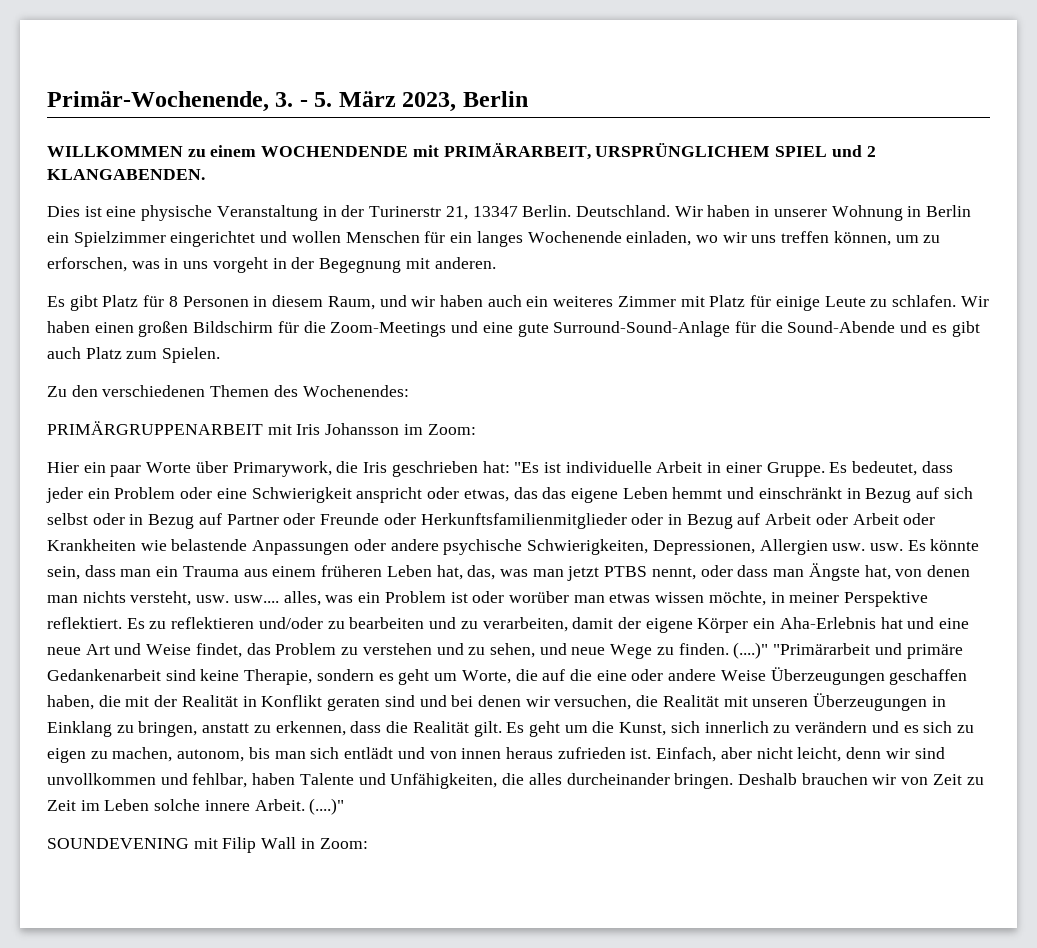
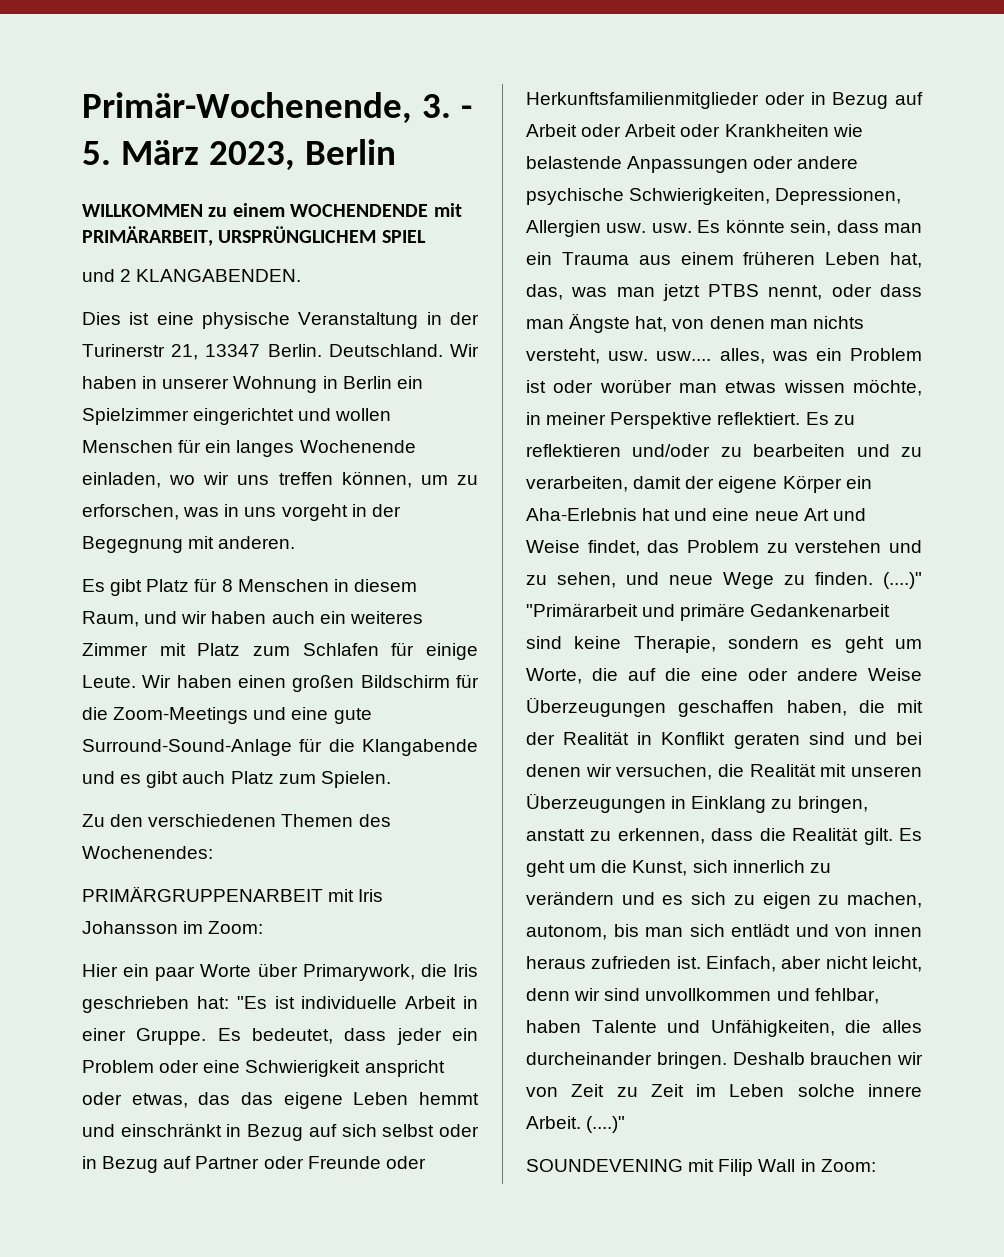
(828, 151) none -> (426, 236) //
[182,296,249,307] Personen -> [237,579,329,592] Menschen
[750,295,956,311] für einige Leute zu schlafen. -> [252,642,478,660] [82,675,136,688] zum Schlafen für einige Leute.
[787,321,896,333] Sound-Abende -> [362,739,478,756] Klangabende

